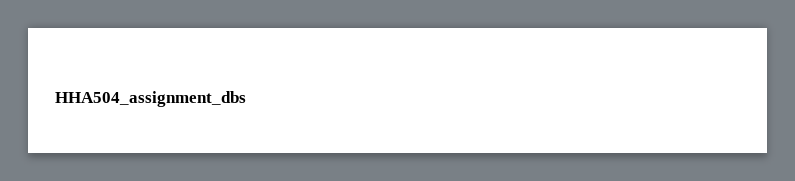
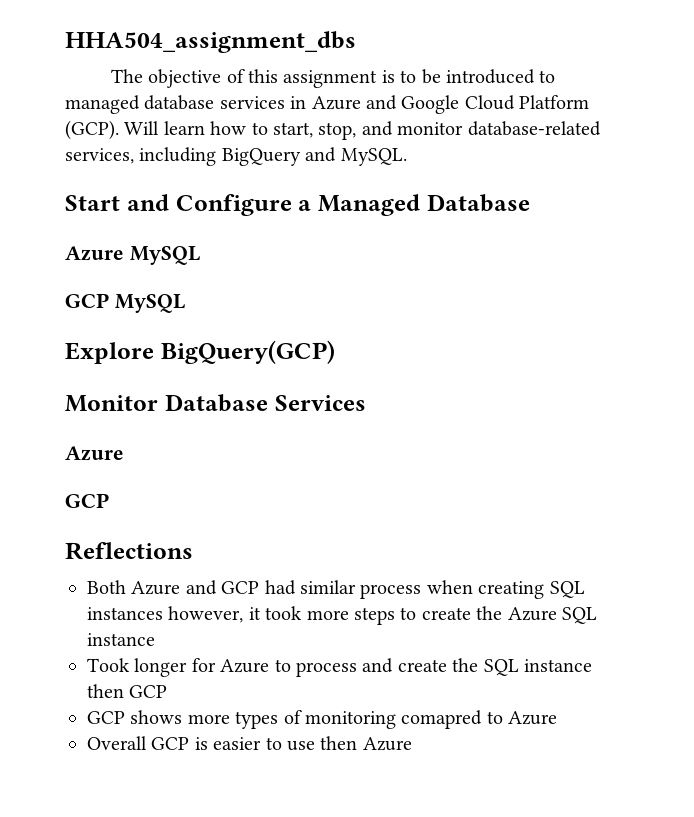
(246, 99) none -> [110,69,556,88] [65,95,590,114] [65,120,601,140] [65,147,407,166] [65,194,530,216] [65,246,200,265] [65,293,185,313] [65,340,335,364] [65,394,366,412] [65,446,124,461] [65,493,109,508] [65,542,193,560] [87,580,585,599] [87,606,597,625] [87,633,155,646] [87,658,592,677] [87,684,168,698] [87,710,558,729] [87,736,412,751] // The objective of this assignment is to be introduced to managed database services in Azure and Google Cloud Platform (GCP). Will learn how to start, stop, and monitor database-related services, including BigQuery and MySQL. // Start and Configure a Managed Database // Azure MySQL // GCP MySQL // Explore BigQuery(GCP) // Monitor Database Services // Azure // GCP // Reflections // Both Azure and GCP had similar process when creating SQL instances however, it took more steps to create the Azure SQL instance // Took longer for Azure to process and create the SQL instance then GCP // GCP shows more types of monitoring comapred to Azure // Overall GCP is easier to use then Azure

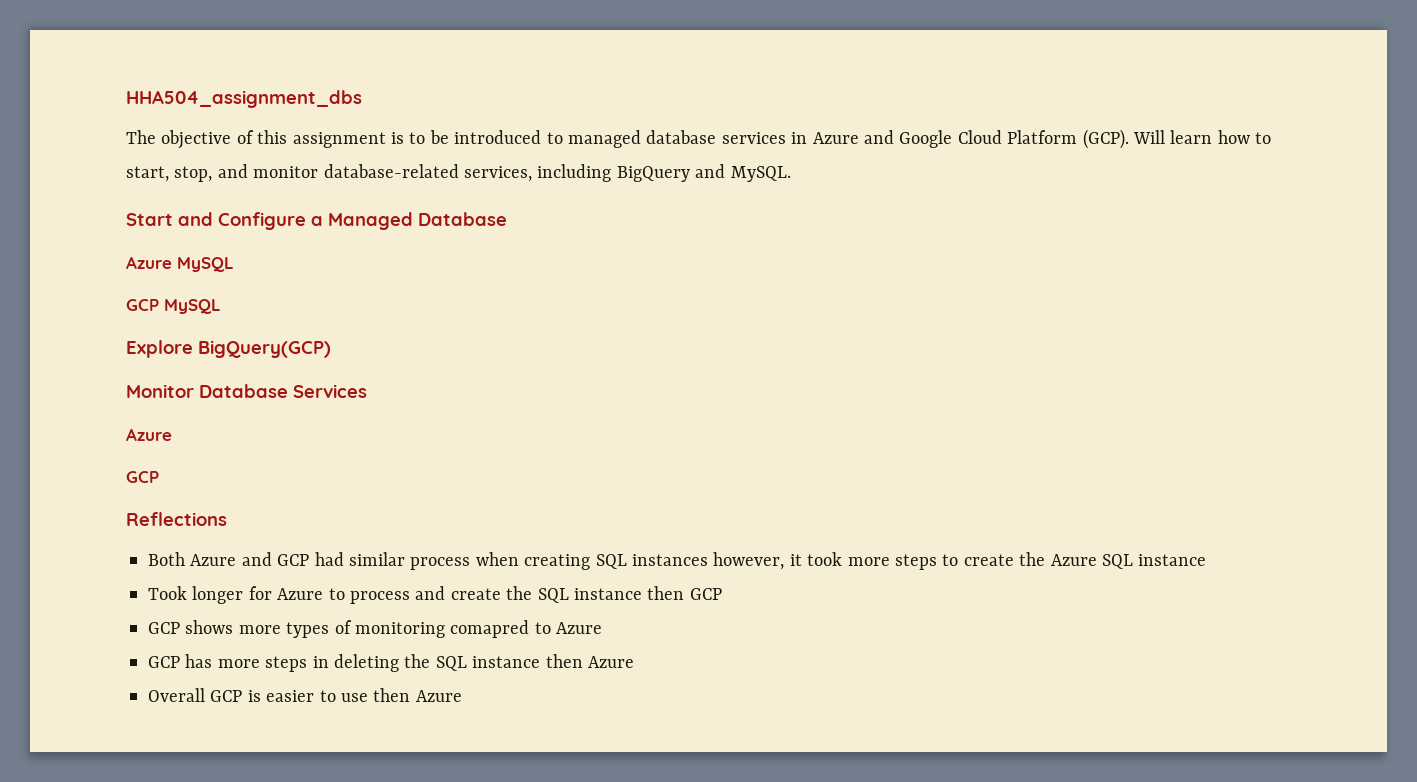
(558, 718) none -> [148,654,634,672] // GCP has more steps in deleting the SQL instance then Azure

